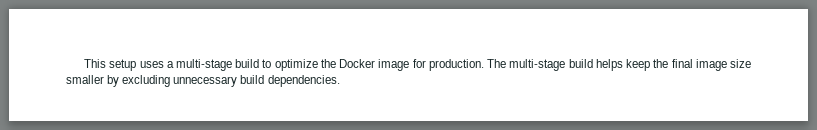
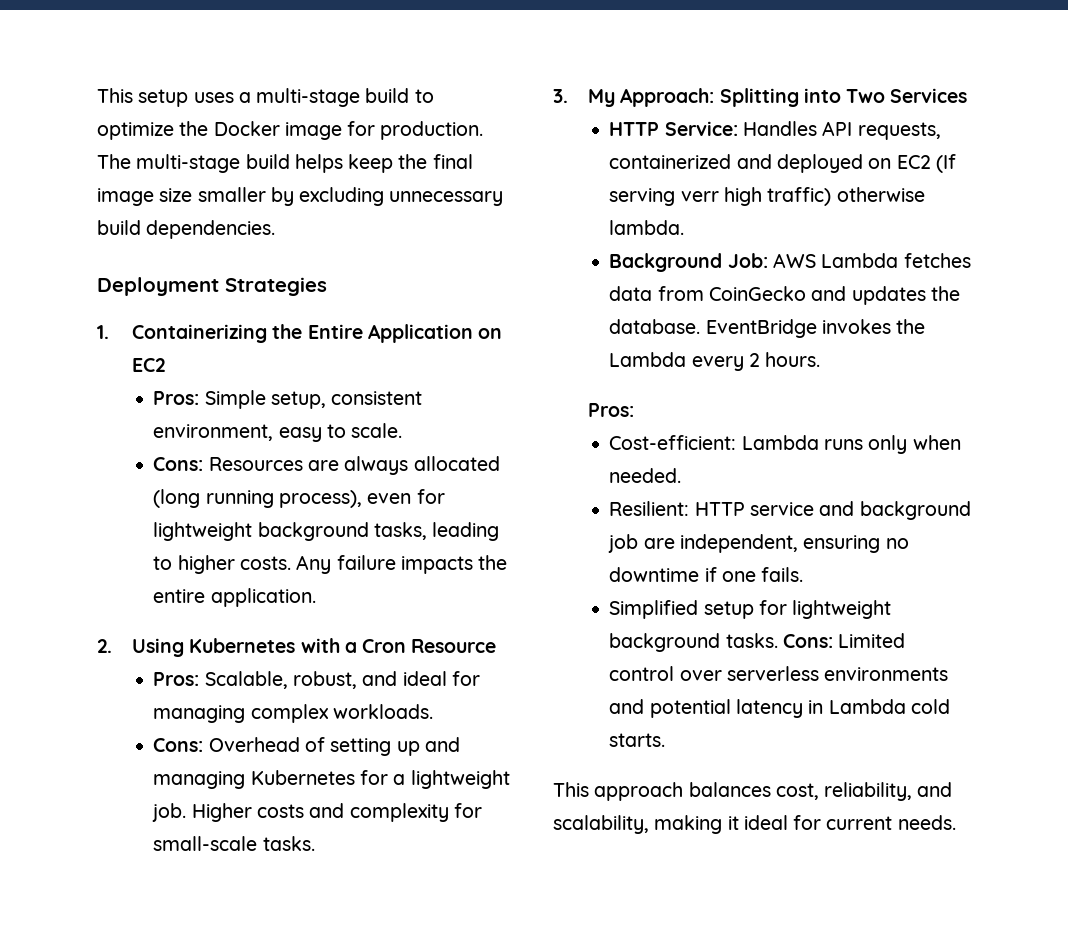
(340, 81) none -> [97,277,327,296] [97,324,503,343] [132,358,166,372] [153,390,423,409] [153,423,403,442] [153,456,500,475] [153,489,445,508] [153,522,500,541] [153,555,508,574] [153,588,316,607] [97,638,497,657] [153,671,480,689] [153,704,433,723] [153,737,460,756] [153,770,510,789] [152,803,482,822] [153,836,315,851] [553,88,968,107] [609,121,941,140] [609,154,956,173] [609,187,925,206] [609,220,685,235] [609,253,971,272] [609,286,960,305] [609,319,926,338] [609,352,821,371] [588,403,635,417] [609,435,961,454] [609,468,682,483] [609,501,971,520] [608,534,909,553] [609,567,804,582] [609,600,892,619] [609,633,906,652] [609,666,949,681] [609,699,950,718] [609,733,666,747] [553,782,953,801] [553,815,956,834] // Deployment Strategies // 1. Containerizing the Entire Application on EC2 // Pros: Simple setup, consistent environment, easy to scale. // Cons: Resources are always allocated (long running process), even for lightweight background tasks, leading to higher costs. Any failure impacts the entire application. // 2. Using Kubernetes with a Cron Resource // Pros: Scalable, robust, and ideal for managing complex workloads. // Cons: Overhead of setting up and managing Kubernetes for a lightweight job. Higher costs and complexity for small-scale tasks. // 3. My Approach: Splitting into Two Services // HTTP Service: Handles API requests, containerized and deployed on EC2 (If serving verr high traffic) otherwise lambda. // Background Job: AWS Lambda fetches data from CoinGecko and updates the database. EventBridge invokes the Lambda every 2 hours. // Pros: // Cost-efficient: Lambda runs only when needed. // Resilient: HTTP service and background job are independent, ensuring no downtime if one fails. // Simplified setup for lightweight background tasks. Cons: Limited control over serverless environments and potential latency in Lambda cold starts. // This approach balances cost, reliability, and scalability, making it ideal for current needs.

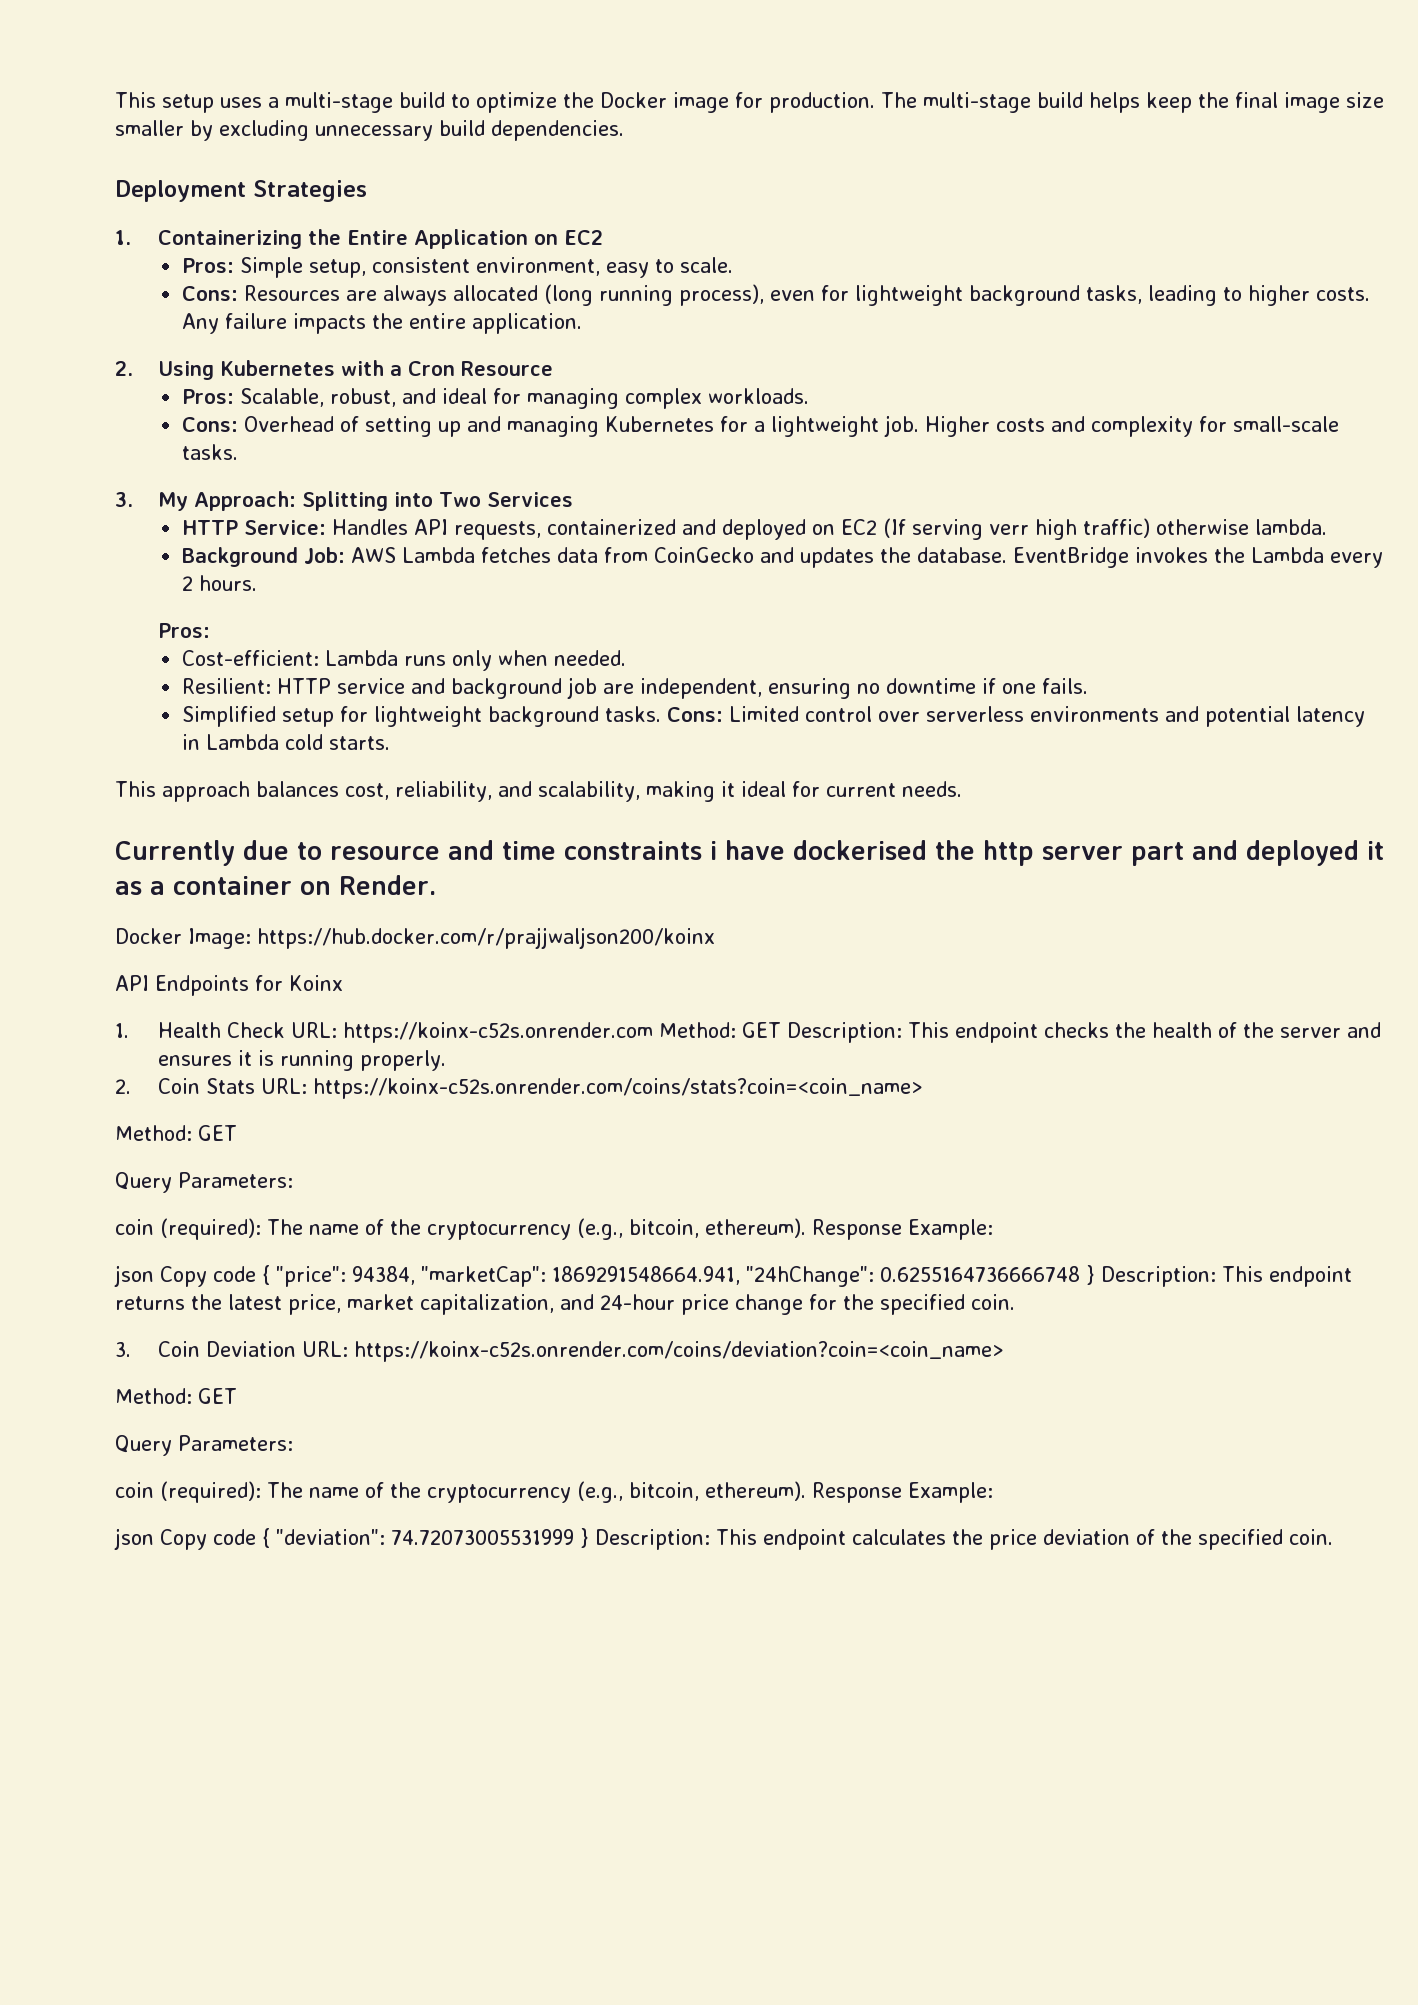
(956, 822) none -> [115,840,1384,866] [115,875,436,895] [115,927,715,949] [115,975,343,996] [115,1022,1381,1043] [157,1050,446,1071] [115,1078,923,1099] [115,1125,237,1141] [115,1172,293,1193] [115,1218,993,1240] [114,1265,1352,1287] [115,1294,1015,1315] [115,1341,1004,1362] [115,1388,237,1404] [115,1435,293,1456] [115,1481,993,1503] [114,1528,1333,1550] // Currently due to resource and time constraints i have dockerised the http server part and deployed it as a container on Render. // Docker Image: https://hub.docker.com/r/prajjwaljson200/koinx // API Endpoints for Koinx // 1. Health Check URL: https://koinx-c52s.onrender.com Method: GET Description: This endpoint checks the health of the server and ensures it is running properly. // 2. Coin Stats URL: https://koinx-c52s.onrender.com/coins/stats?coin=<coin_name> // Method: GET // Query Parameters: // coin (required): The name of the cryptocurrency (e.g., bitcoin, ethereum). Response Example: // json Copy code { "price": 94384, "marketCap": 1869291548664.941, "24hChange": 0.6255164736666748 } Description: This endpoint returns the latest price, market capitalization, and 24-hour price change for the specified coin. // 3. Coin Deviation URL: https://koinx-c52s.onrender.com/coins/deviation?coin=<coin_name> // Method: GET // Query Parameters: // coin (required): The name of the cryptocurrency (e.g., bitcoin, ethereum). Response Example: // json Copy code { "deviation": 74.72073005531999 } Description: This endpoint calculates the price deviation of the specified coin.

